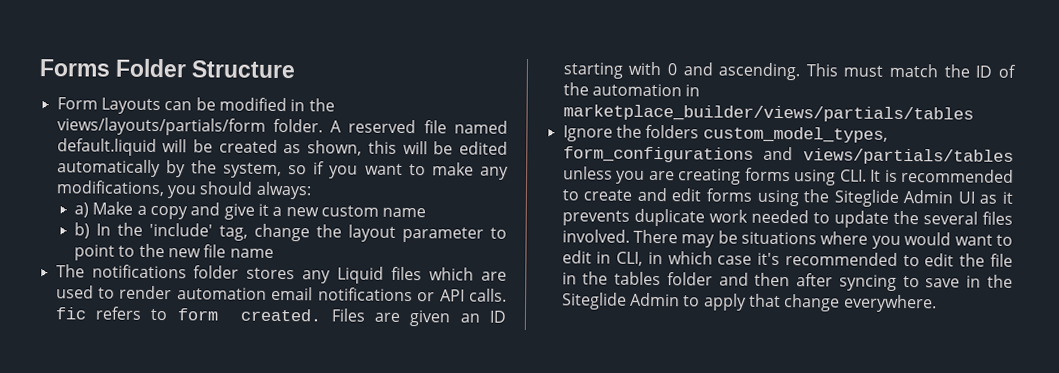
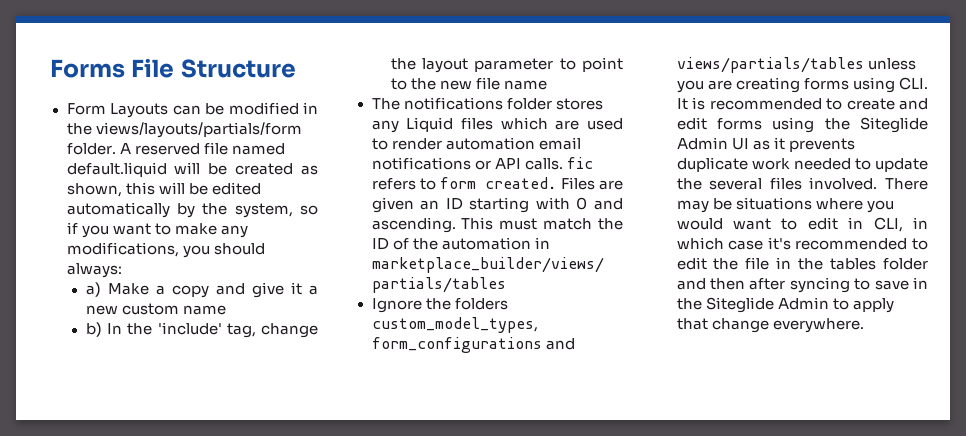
[115,58,188,78] Folder -> [131,58,175,78] File

